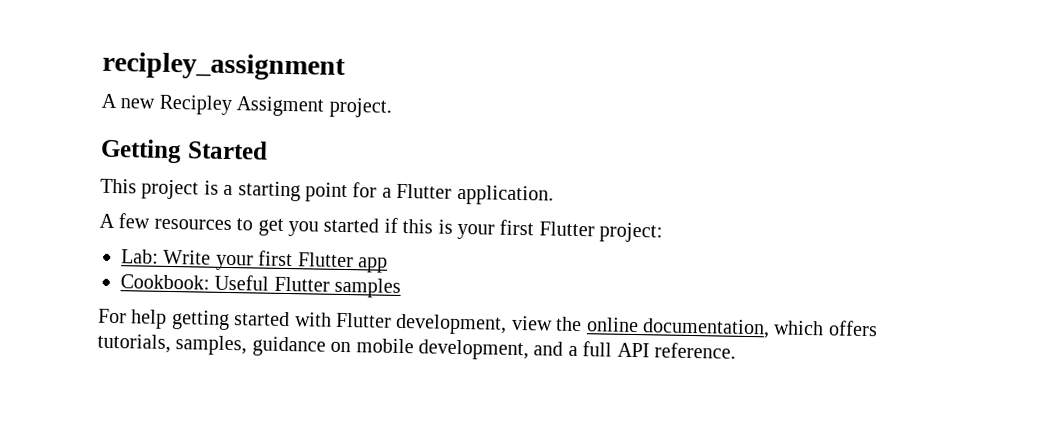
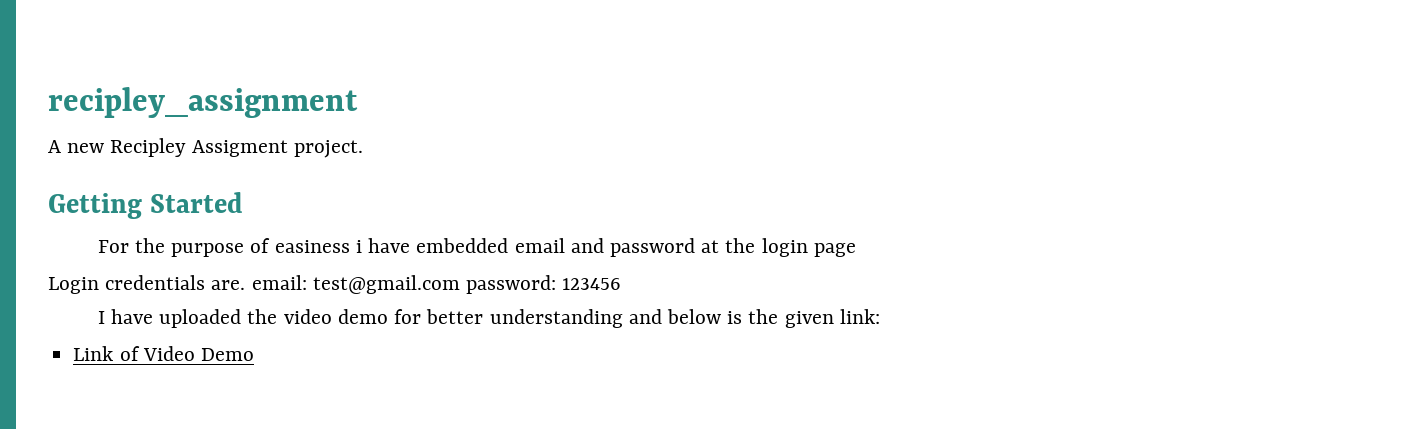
[100,178,554,206] [99,213,664,243] [121,249,388,273] [120,274,402,298] [98,308,878,339] [97,333,736,361] This project is a starting point for a Flutter application. // A few resources to get you started if this is your first Flutter project: // Lab: Write your first Flutter app // Cookbook: Useful Flutter samples // For help getting started with Flutter development, view the online documentation, which offers tutorials, samples, guidance on mobile development, and a full API reference. -> [97,238,856,257] [48,275,622,294] [97,309,880,328] [73,346,254,361] For the purpose of easiness i have embedded email and password at the login page // Login credentials are. email: test@gmail.com password: 123456 // I have uploaded the video demo for better understanding and below is the given link: // Link of Video Demo

